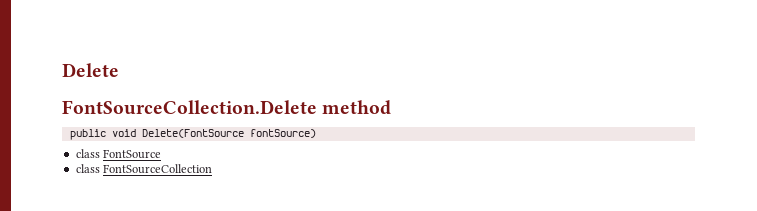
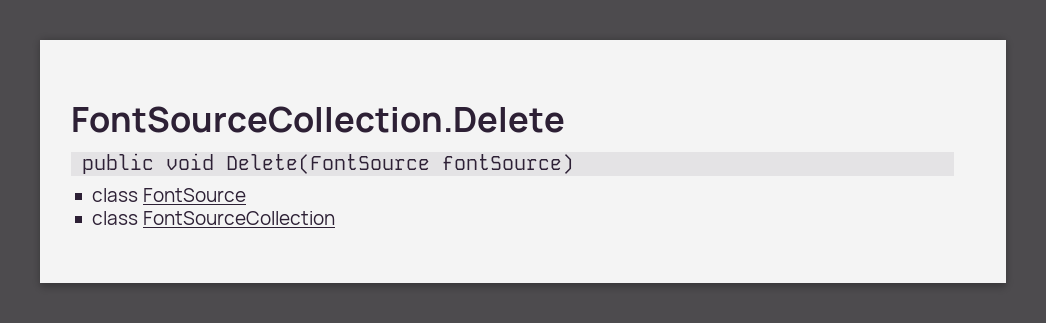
[62,63,119,77] Delete // -> (71, 119) none
[322,100,392,115] method -> (565, 119) none

